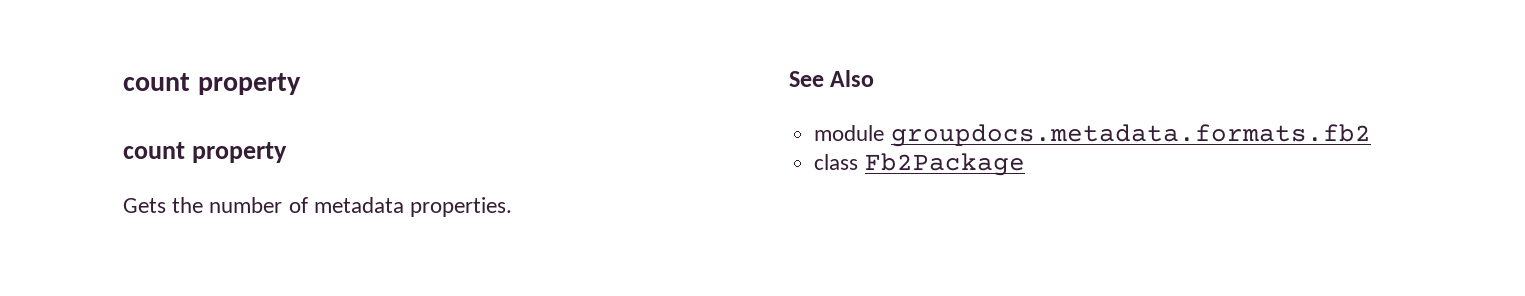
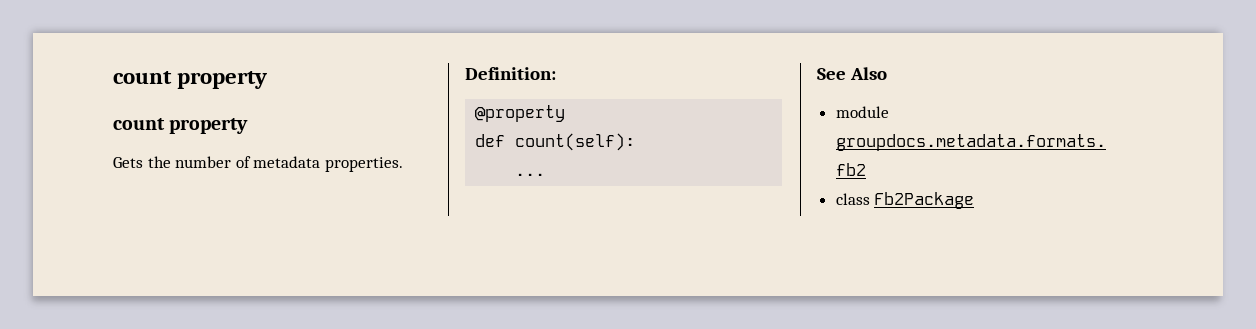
(513, 207) none -> [465,67,556,80] [475,105,566,122] [475,133,636,151] [515,173,546,176] // Definition: // @property // def count(self): // ...

